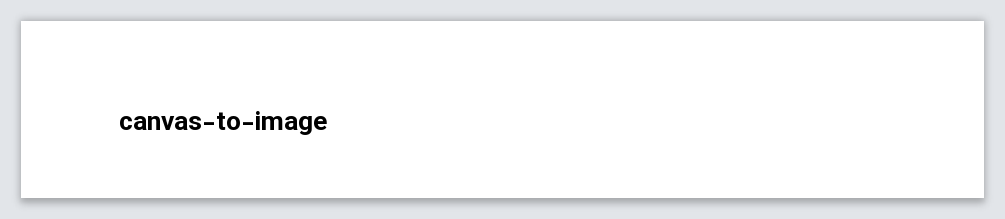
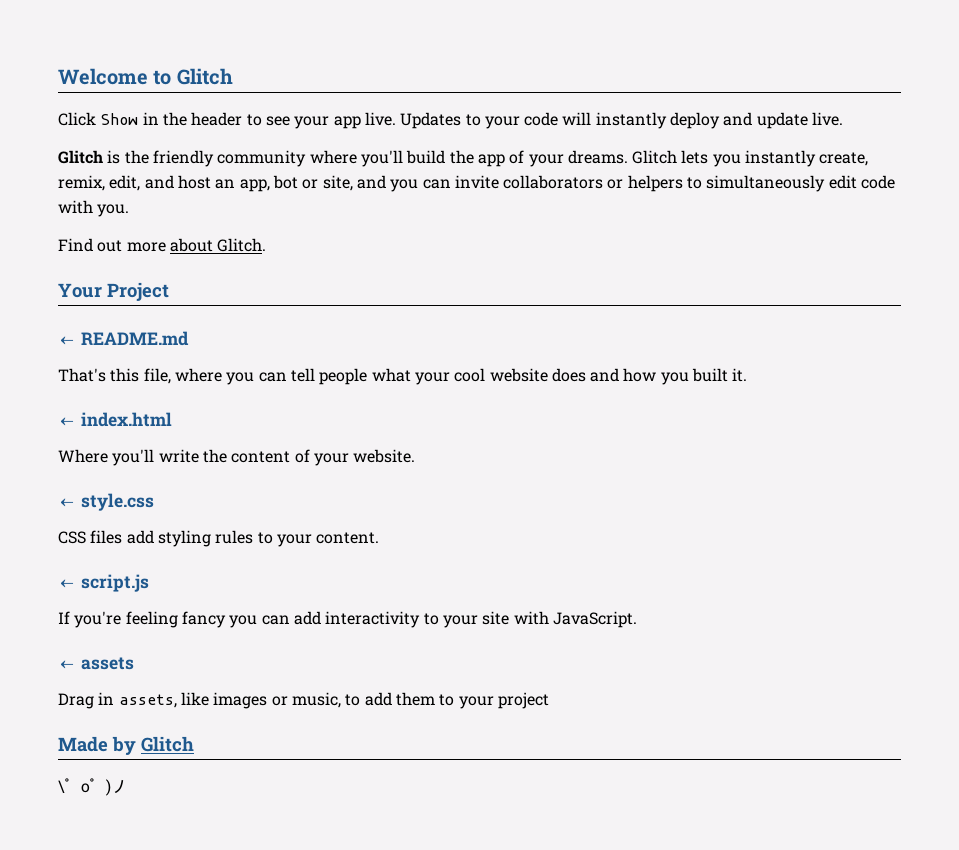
[119,111,327,135] canvas-to-image -> [58,68,233,85] [58,112,844,129] [58,150,869,167] [58,175,896,192] [58,200,130,217] [58,238,267,252] [58,282,169,301] [58,331,189,346] [58,368,748,385] [58,412,172,427] [58,449,416,466] [58,493,154,511] [58,530,380,547] [58,574,149,592] [58,611,637,628] [58,657,134,670] [58,692,549,709] [58,736,194,755] [58,778,127,796] Welcome to Glitch // Click Show in the header to see your app live. Updates to your code will instantly deploy and update live. // Glitch is the friendly community where you'll build the app of your dreams. Glitch lets you instantly create, remix, edit, and host an app, bot or site, and you can invite collaborators or helpers to simultaneously edit code with you. // Find out more about Glitch. // Your Project // ← README.md // That's this file, where you can tell people what your cool website does and how you built it. // ← index.html // Where you'll write the content of your website. // ← style.css // CSS files add styling rules to your content. // ← script.js // If you're feeling fancy you can add interactivity to your site with JavaScript. // ← assets // Drag in assets, like images or music, to add them to your project // Made by Glitch // \゜o゜)ノ

